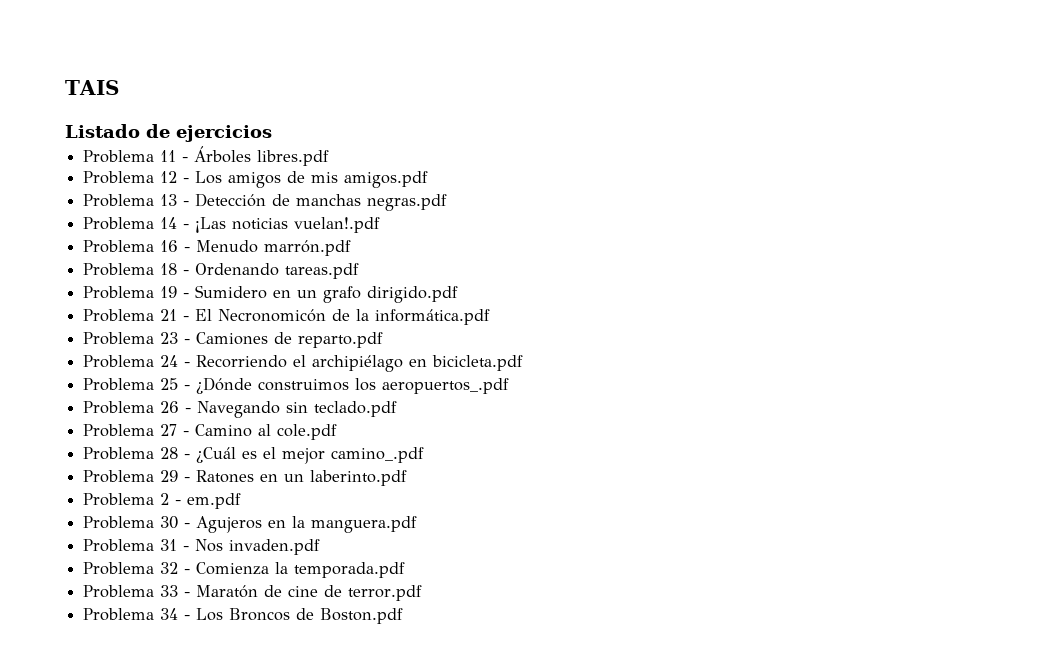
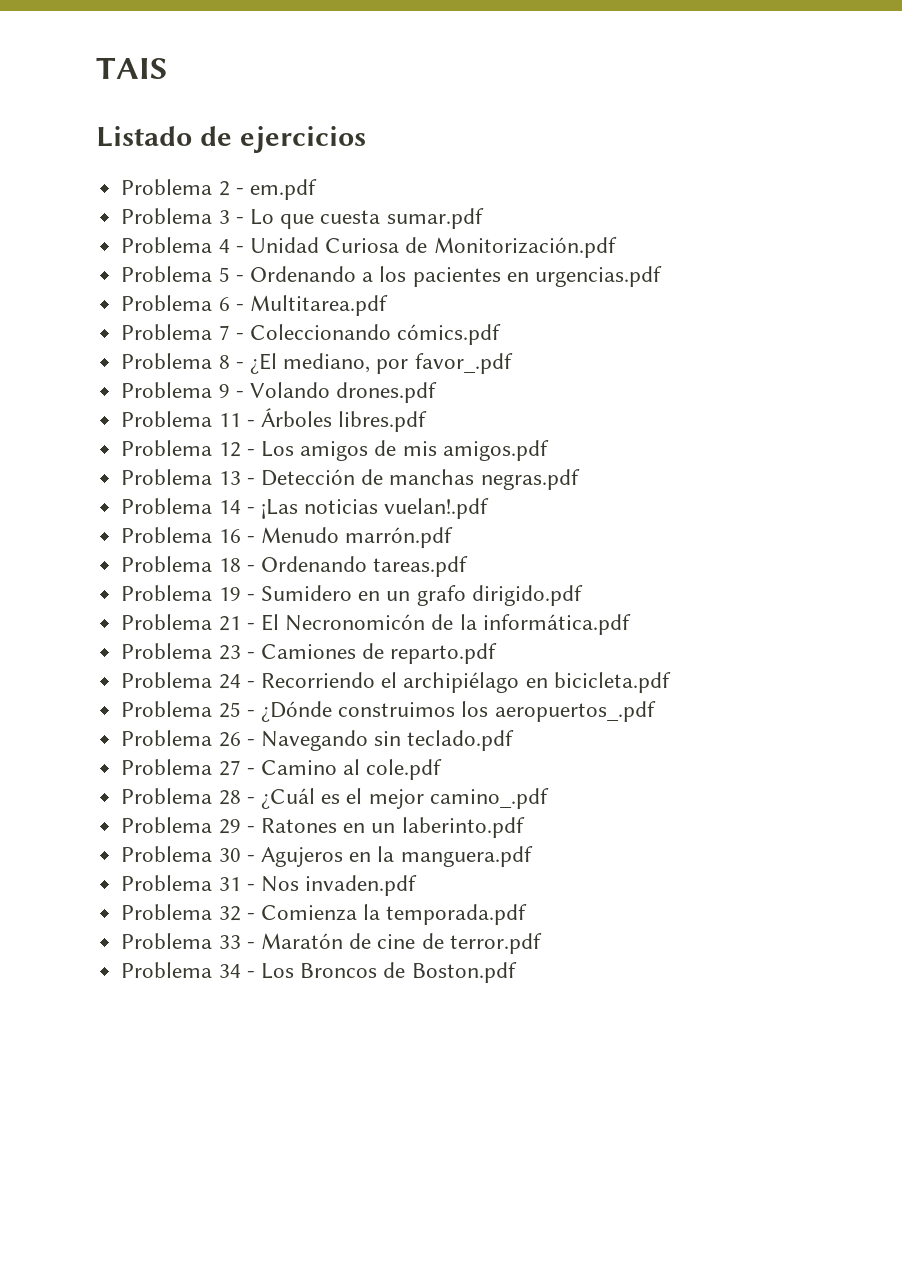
(272, 133) none -> [121,179,317,200] [121,208,484,229] [121,237,617,258] [121,266,662,287] [121,295,388,316] [121,324,502,345] [121,353,513,374] [121,382,438,403] // Problema 2 - em.pdf // Problema 3 - Lo que cuesta sumar.pdf // Problema 4 - Unidad Curiosa de Monitorización.pdf // Problema 5 - Ordenando a los pacientes en urgencias.pdf // Problema 6 - Multitarea.pdf // Problema 7 - Coleccionando cómics.pdf // Problema 8 - ¿El mediano, por favor_.pdf // Problema 9 - Volando drones.pdf
[83,493,242,509] // Problema 2 - em.pdf -> (525, 827) none

